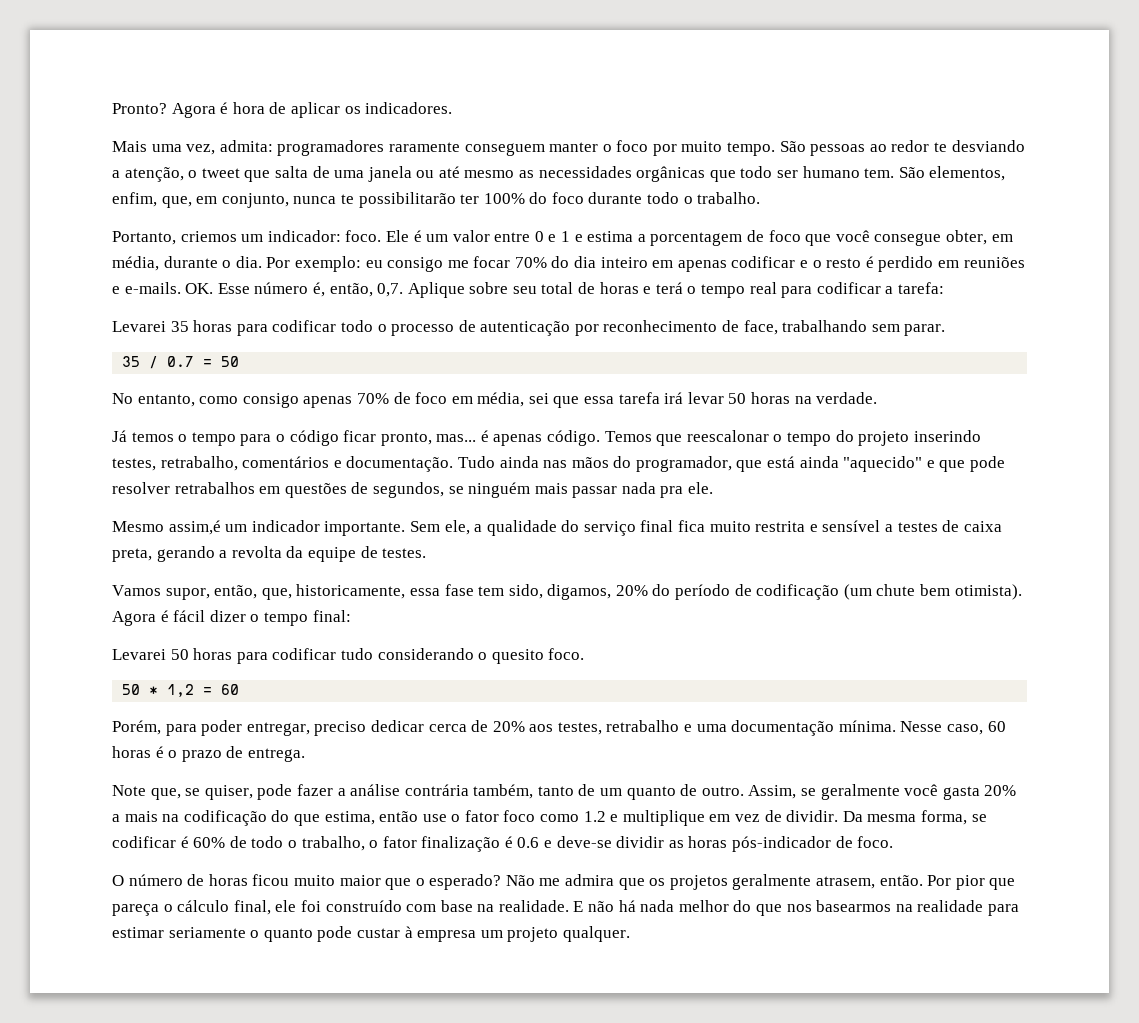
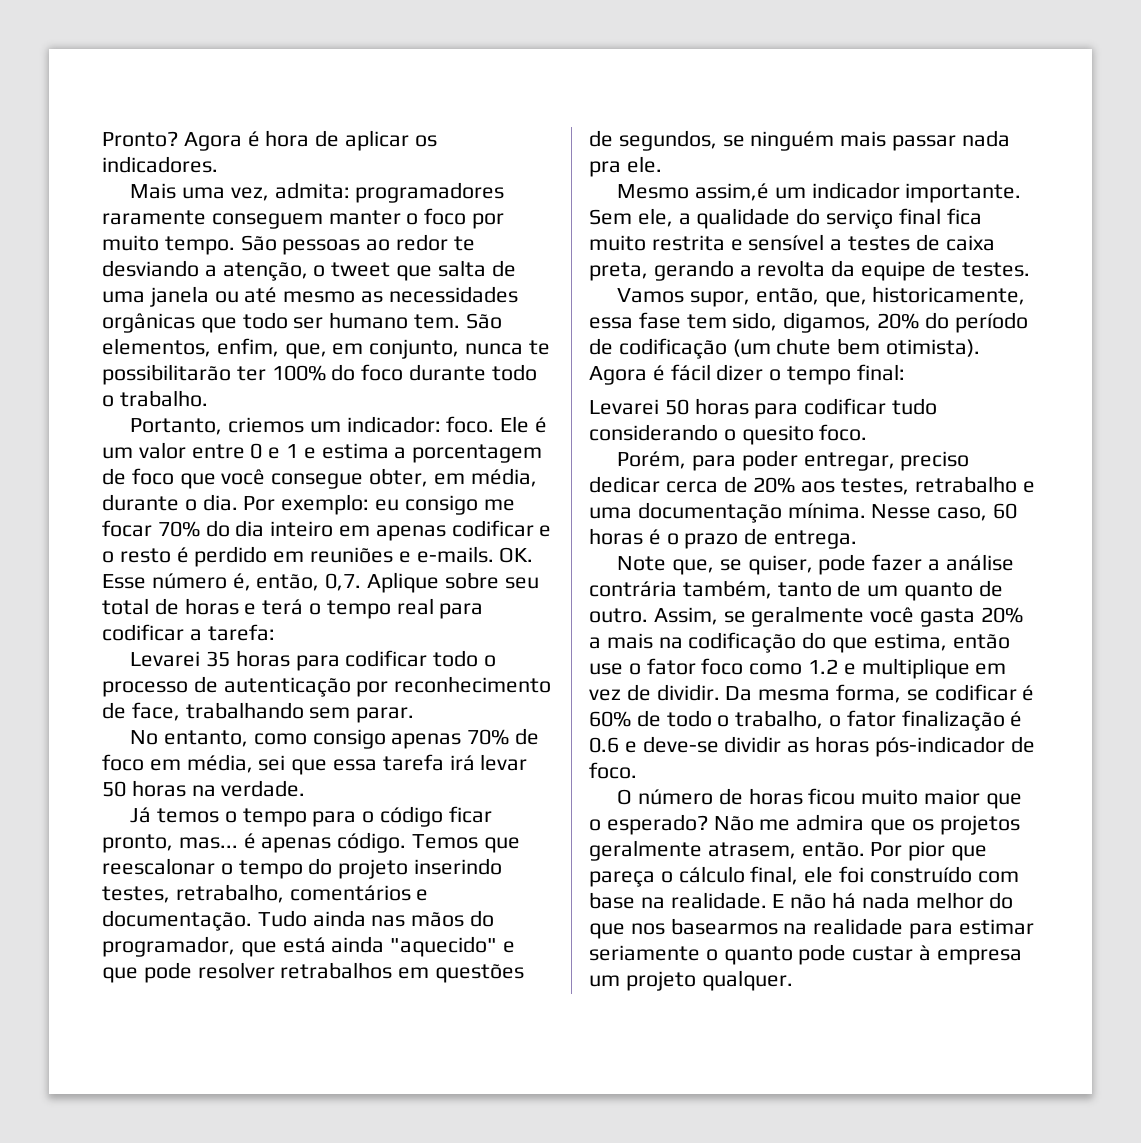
[122,356,240,369] // 35 / 0.7 = 50 -> (415, 715) none
[122,684,240,697] // 50 * 1,2 = 60 -> (868, 432) none

